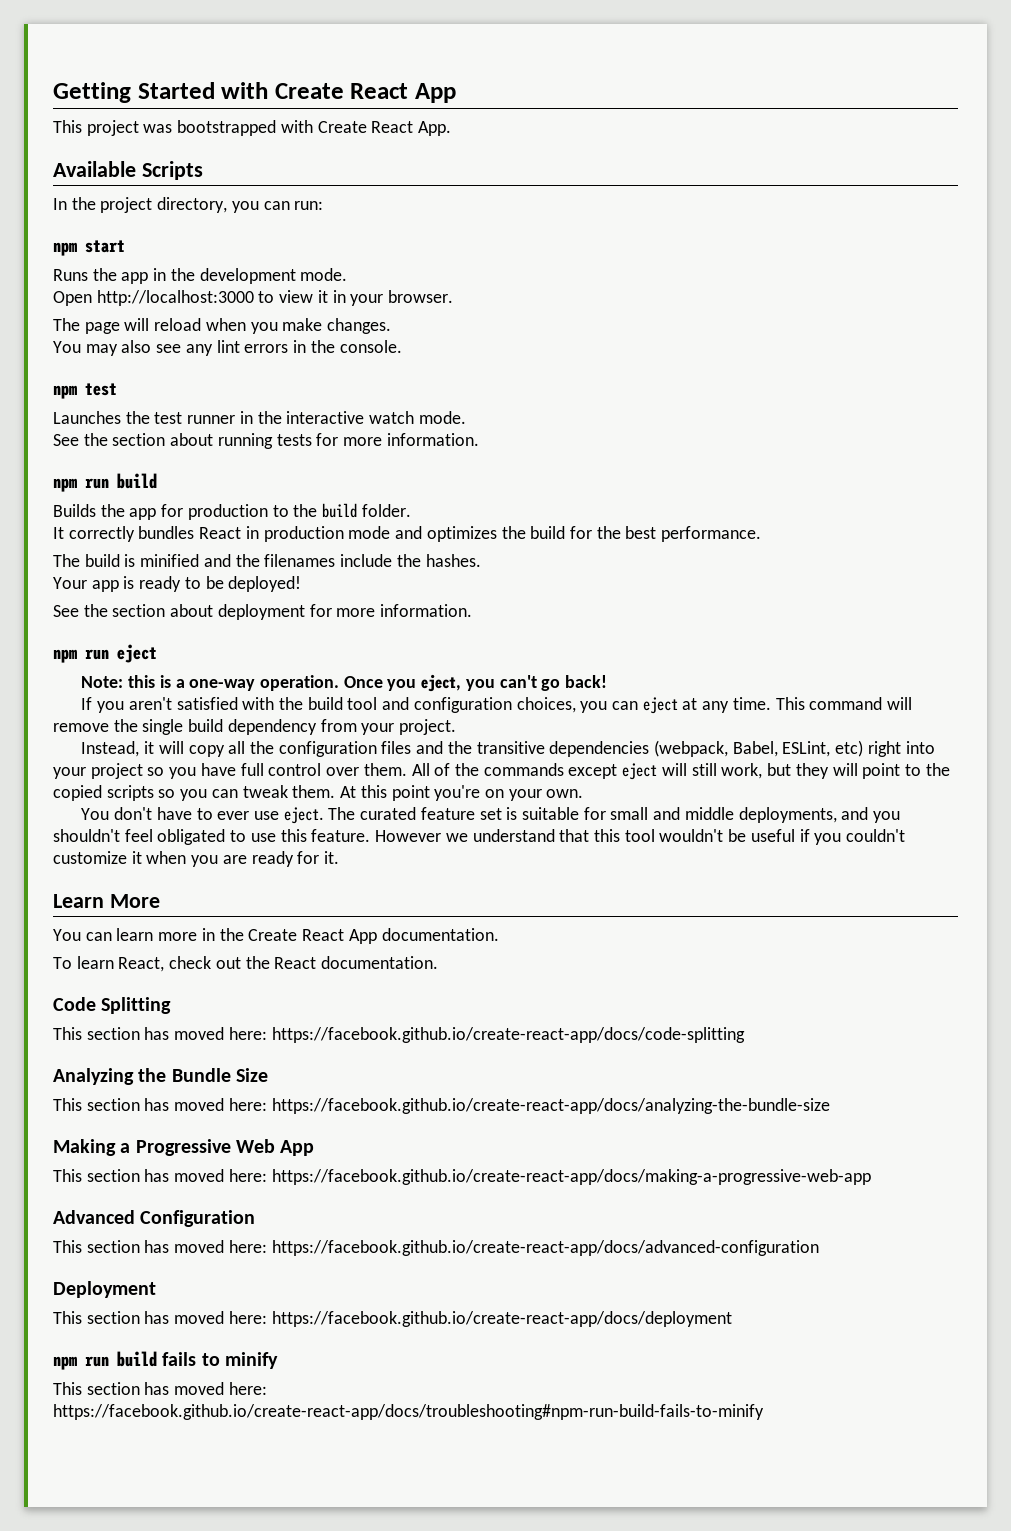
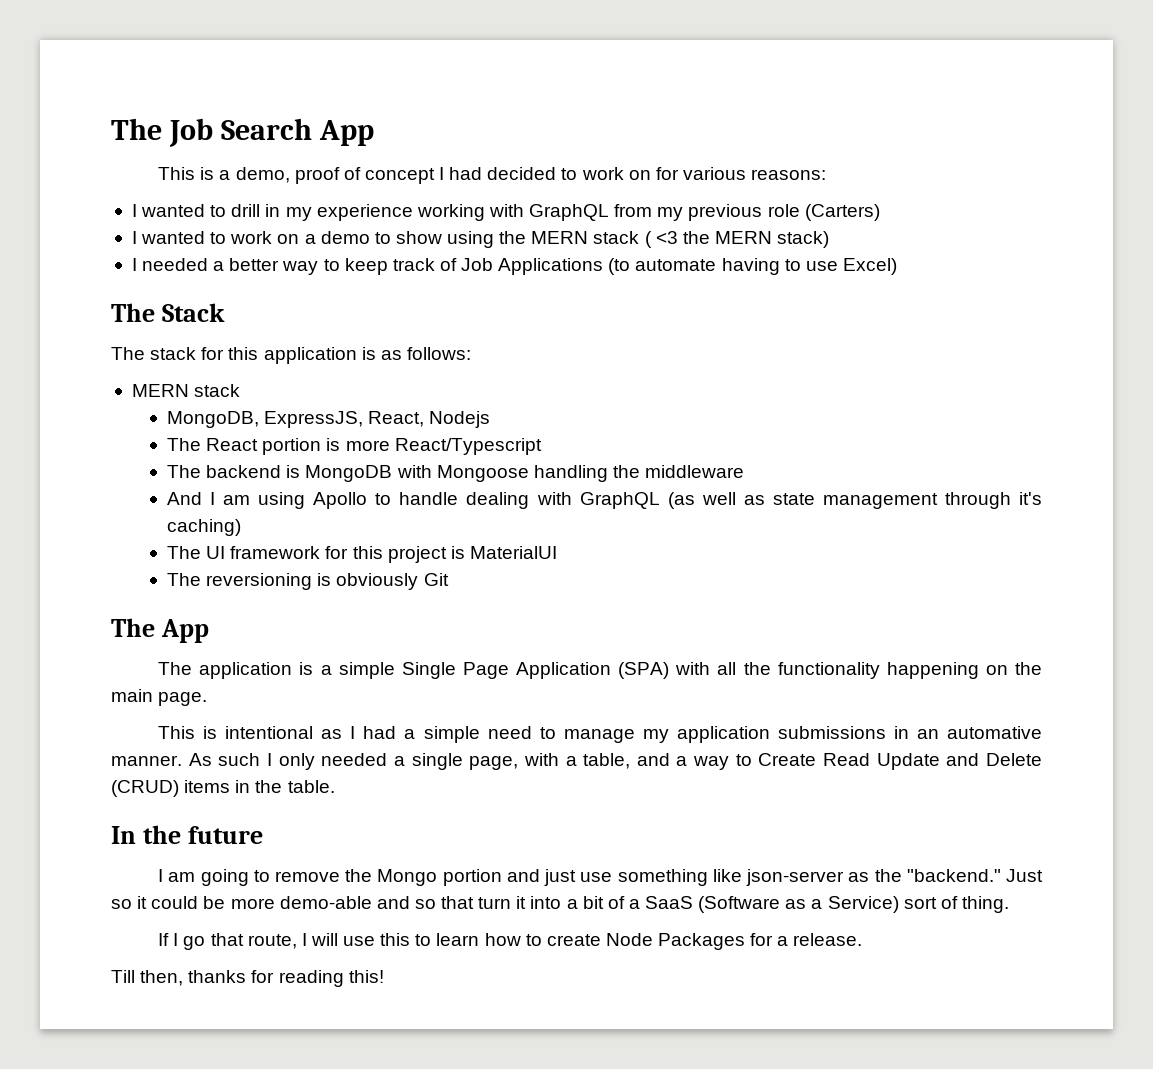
[53,82,457,103] [53,120,452,136] [53,161,203,180] [53,197,324,213] [53,240,125,256] [53,268,348,284] [53,290,454,306] [53,318,392,334] [53,340,402,356] [53,383,117,399] [53,411,466,424] [53,433,479,449] [53,473,157,492] [53,503,411,520] [53,526,762,542] [53,554,481,567] [53,576,302,592] [53,604,473,620] [53,644,157,663] [81,674,608,692] [81,697,913,714] [53,719,457,735] [81,740,935,757] [53,763,950,780] [53,785,584,801] [81,807,901,824] [53,829,906,845] [53,851,340,867] [53,894,160,908] [53,928,499,944] [53,956,439,972] [53,997,172,1014] [53,1027,745,1043] [53,1068,268,1085] [53,1098,830,1114] [53,1139,315,1156] [53,1169,871,1185] [53,1210,256,1227] [53,1240,819,1256] [53,1281,156,1298] [53,1311,732,1327] [53,1351,278,1370] [53,1382,267,1395] [53,1404,764,1420] Getting Started with Create React App // This project was bootstrapped with Create React App. // Available Scripts // In the project directory, you can run: // npm start // Runs the app in the development mode. // Open http://localhost:3000 to view it in your browser. // The page will reload when you make changes. // You may also see any lint errors in the console. // npm test // Launches the test runner in the interactive watch mode. // See the section about running tests for more information. // npm run build // Builds the app for production to the build folder. // It correctly bundles React in production mode and optimizes the build for the best performance. // The build is minified and the filenames include the hashes. // Your app is ready to be deployed! // See the section about deployment for more information. // npm run eject // Note: this is a one-way operation. Once you eject, you can't go back! // If you aren't satisfied with the build tool and configuration choices, you can eject at any time. This command will remove the single build dependency from your project. // Instead, it will copy all the configuration files and the transitive dependencies (webpack, Babel, ESLint, etc) right into your project so you have full control over them. All of the commands except eject will still work, but they will point to the copied scripts so you can tweak them. At this point you're on your own. // You don't have to ever use eject. The curated feature set is suitable for small and middle deployments, and you shouldn't feel obligated to use this feature. However we understand that this tool wouldn't be useful if you couldn't customize it when you are ready for it. // Learn More // You can learn more in the Create React App documentation. // To learn React, check out the React documentation. // Code Splitting // This section has moved here: https://facebook.github.io/create-react-app/docs/code-splitting // Analyzing the Bundle Size // This section has moved here: https://facebook.github.io/create-react-app/docs/analyzing-the-bundle-size // Making a Progressive Web App // This section has moved here: https://facebook.github.io/create-react-app/docs/making-a-progressive-web-app // Advanced Configuration // This section has moved here: https://facebook.github.io/create-react-app/docs/advanced-configuration // Deployment // This section has moved here: https://facebook.github.io/create-react-app/docs/deployment // npm run build fails to minify // This section has moved here: https://facebook.github.io/create-react-app/docs/troubleshooting#npm-run-build-fails-to-minify -> [111,118,375,147] [158,167,827,184] [131,204,880,221] [131,231,830,248] [131,258,897,275] [111,303,226,322] [111,347,471,364] [131,384,241,397] [167,411,491,428] [167,438,542,455] [167,465,745,482] [167,492,1042,509] [167,519,242,536] [167,546,557,563] [167,573,449,590] [111,618,210,643] [158,662,1042,679] [111,689,208,706] [158,726,1042,743] [111,753,1042,770] [111,780,335,797] [111,825,264,844] [158,869,1043,886] [111,896,1009,913] [158,933,863,950] [111,970,384,987] The Job Search App // This is a demo, proof of concept I had decided to work on for various reasons: // I wanted to drill in my experience working with GraphQL from my previous role (Carters) // I wanted to work on a demo to show using the MERN stack ( <3 the MERN stack) // I needed a better way to keep track of Job Applications (to automate having to use Excel) // The Stack // The stack for this application is as follows: // MERN stack // MongoDB, ExpressJS, React, Nodejs // The React portion is more React/Typescript // The backend is MongoDB with Mongoose handling the middleware // And I am using Apollo to handle dealing with GraphQL (as well as state management through it's caching) // The UI framework for this project is MaterialUI // The reversioning is obviously Git // The App // The application is a simple Single Page Application (SPA) with all the functionality happening on the main page. // This is intentional as I had a simple need to manage my application submissions in an automative manner. As such I only needed a single page, with a table, and a way to Create Read Update and Delete (CRUD) items in the table. // In the future // I am going to remove the Mongo portion and just use something like json-server as the "backend." Just so it could be more demo-able and so that turn it into a bit of a SaaS (Software as a Service) sort of thing. // If I go that route, I will use this to learn how to create Node Packages for a release. // Till then, thanks for reading this!

